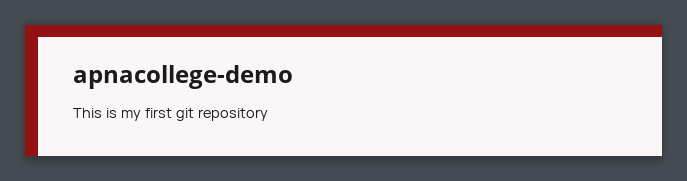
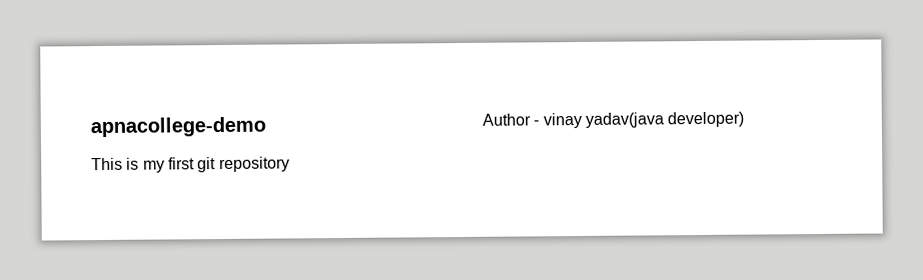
(268, 114) none -> [482,111,745,129] // Author - vinay yadav(java developer)

